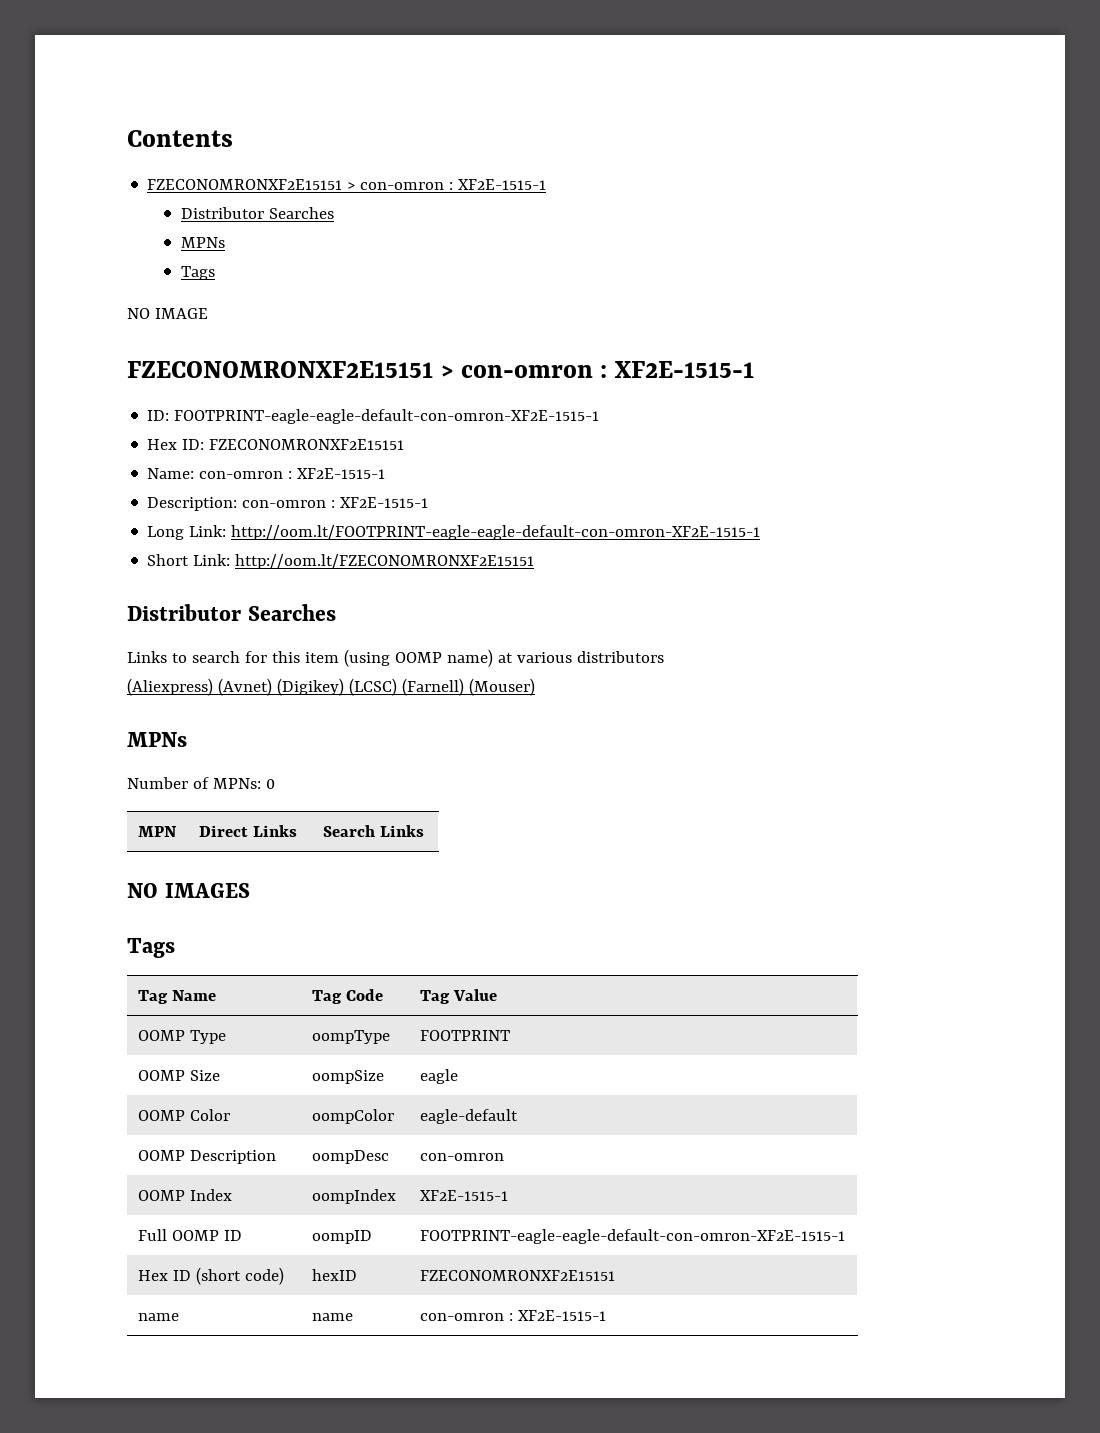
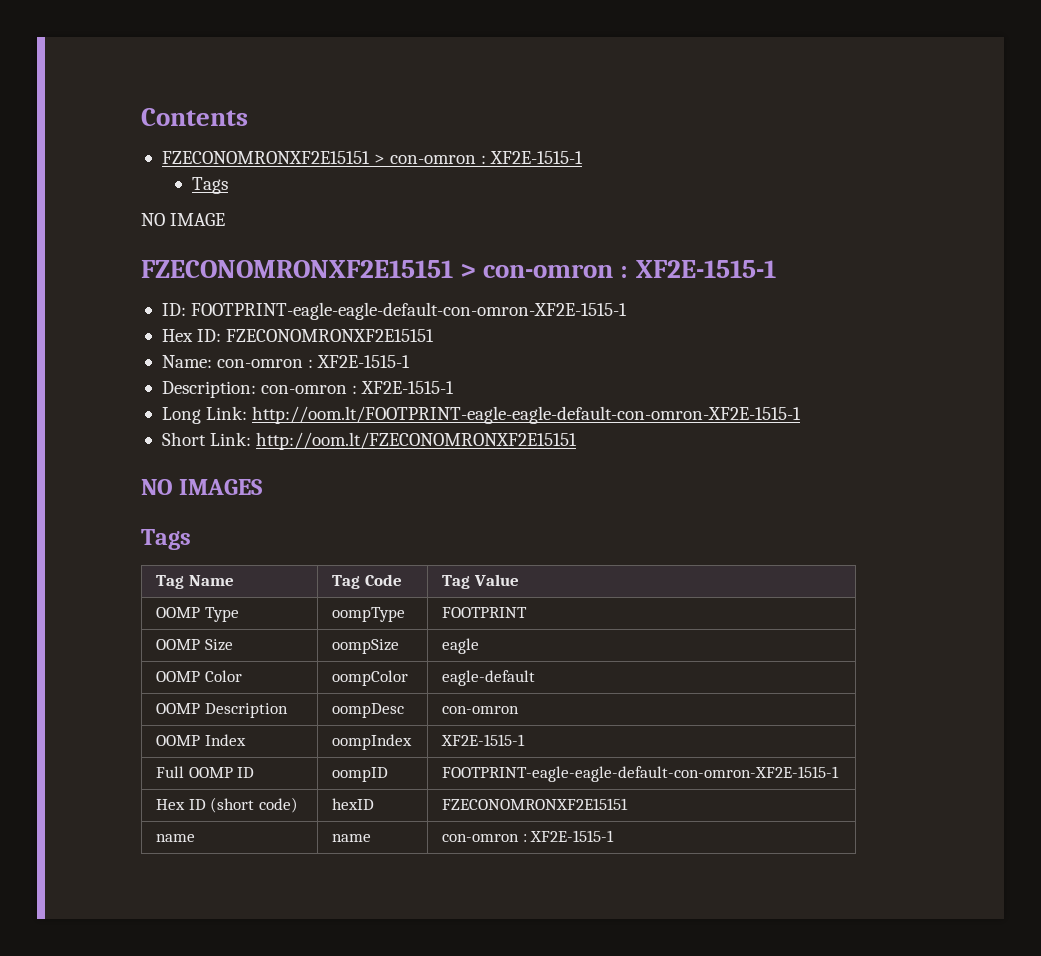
[180,207,334,219] [180,237,225,248] // Distributor Searches // MPNs -> (584, 157) none
[127,604,336,621] [127,649,664,667] [127,678,535,696] [127,732,187,747] [127,777,275,789] [138,826,178,837] [199,825,298,837] [323,825,425,837] // Distributor Searches // Links to search for this item (using OOMP name) at various distributors // (Aliexpress) (Avnet) (Digikey) (LCSC) (Farnell) (Mouser) // MPNs // Number of MPNs: 0 // MPN | Direct Links | Search Links -> (578, 441) none

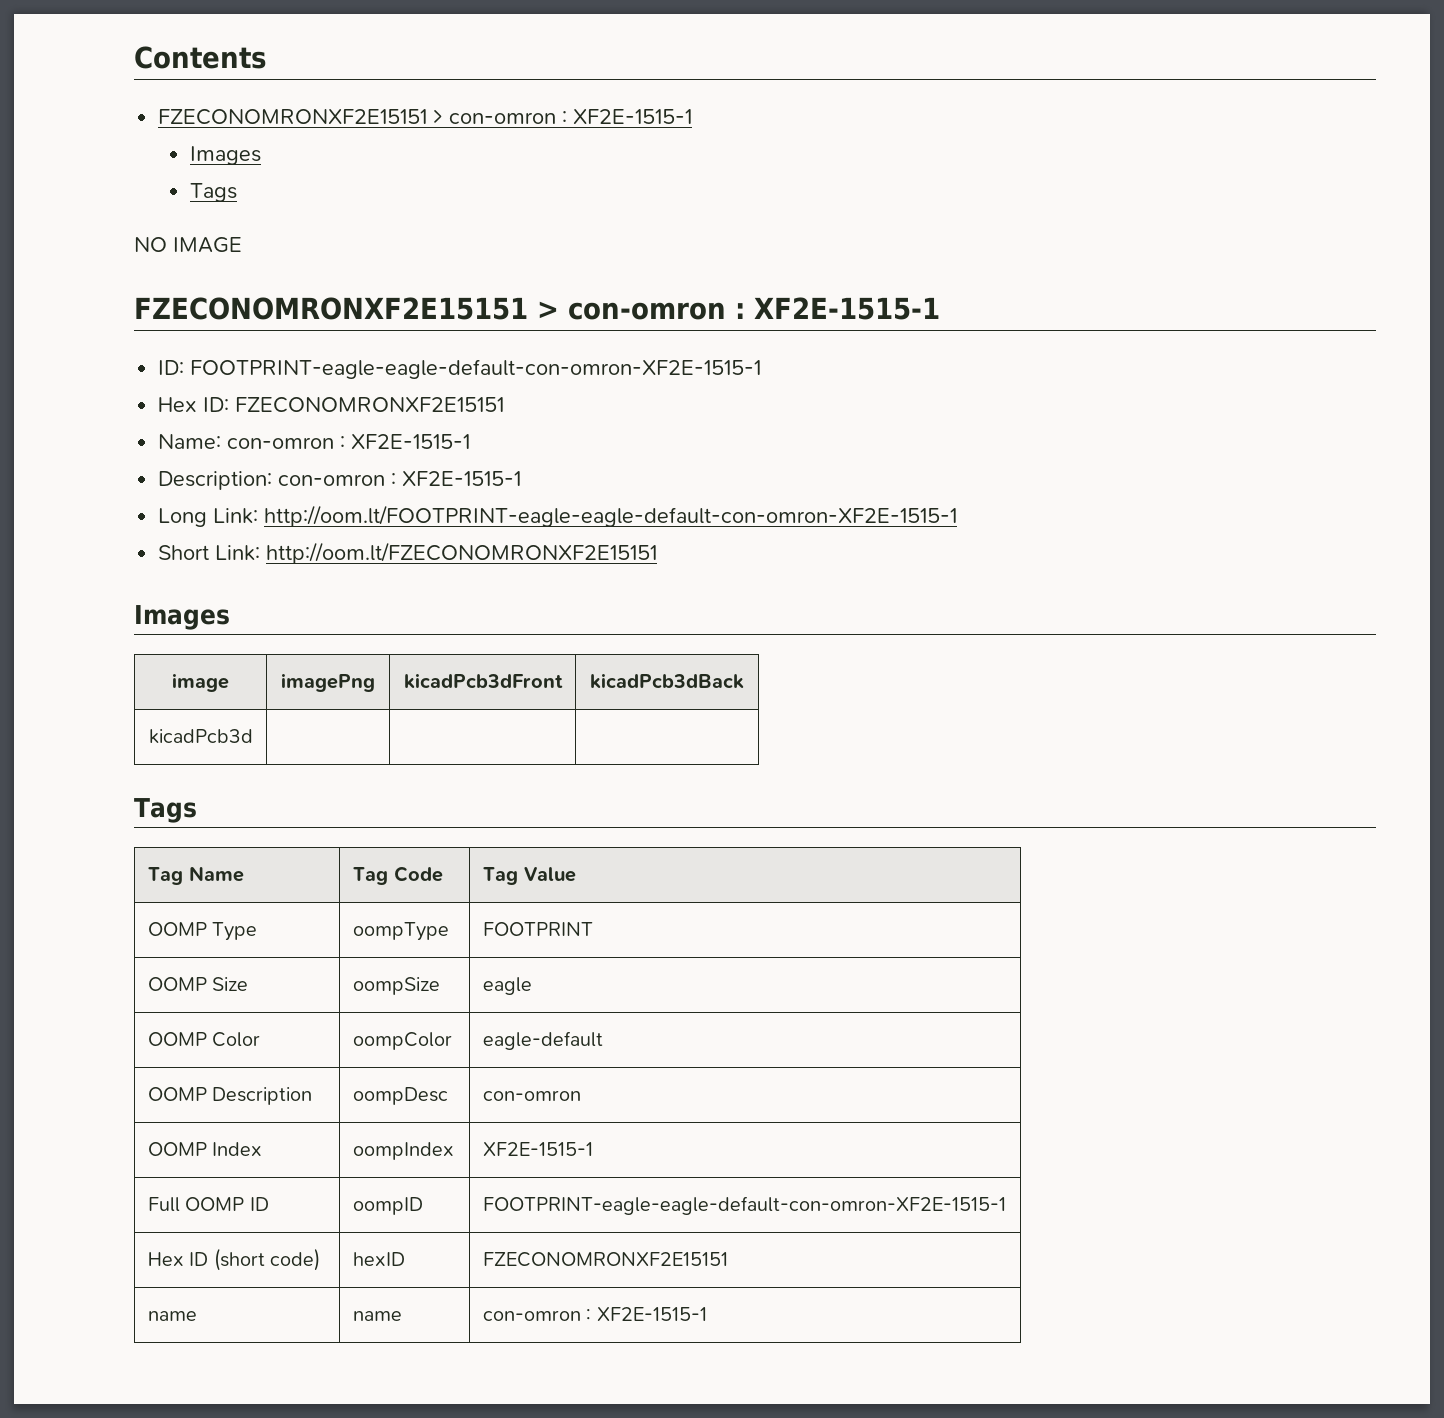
(584, 157) none -> [189,146,261,165] // Images
[141,479,263,495] NO IMAGES -> [134,605,230,630] [172,673,229,692] [281,673,375,692] [403,673,563,689] [590,673,744,689] [148,729,253,744] Images // image | imagePng | kicadPcb3dFront | kicadPcb3dBack // kicadPcb3d | | |

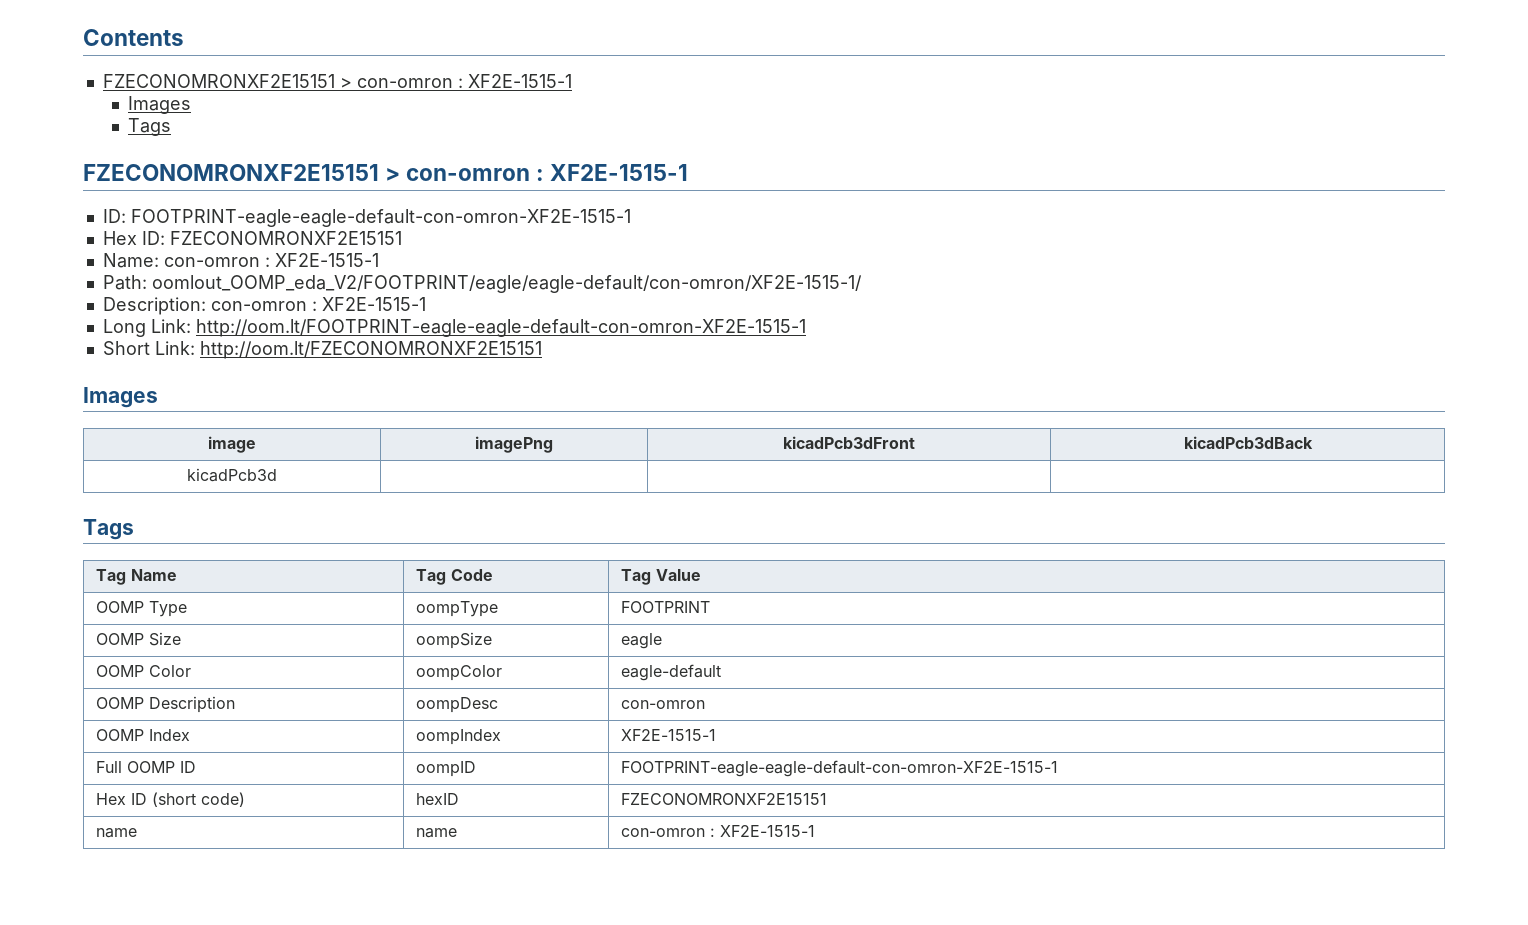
[134,237,242,253] // NO IMAGE -> (171, 127) none
(471, 441) none -> [102,275,862,293] // Path: oomlout_OOMP_eda_V2/FOOTPRINT/eagle/eagle-default/con-omron/XF2E-1515-1/

